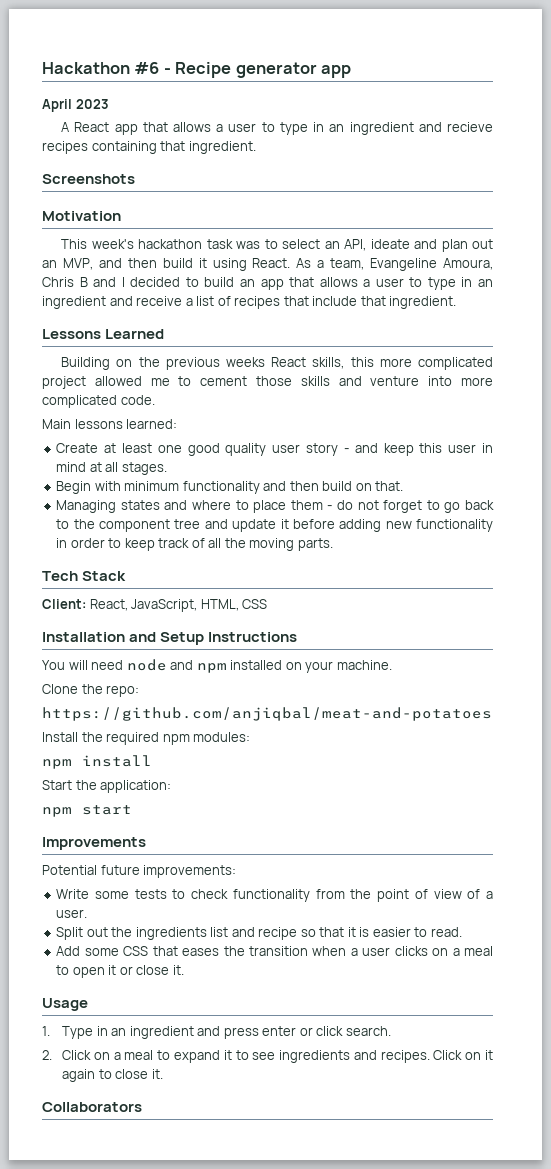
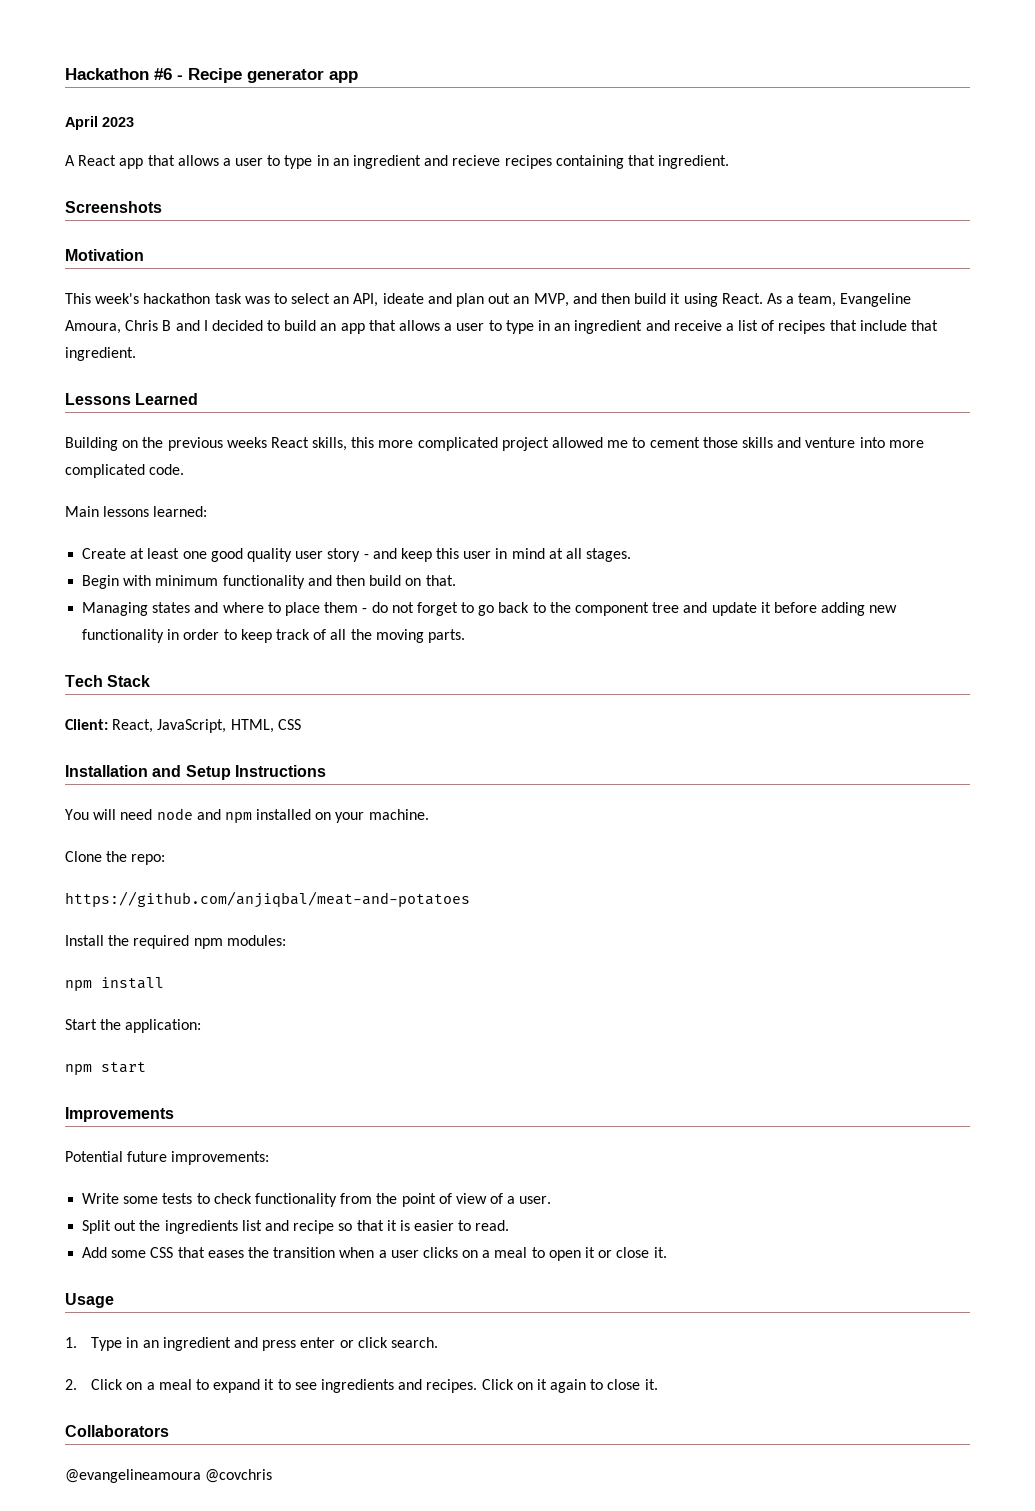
(142, 1107) none -> [65,1469,273,1483] // @evangelineamoura @covchris

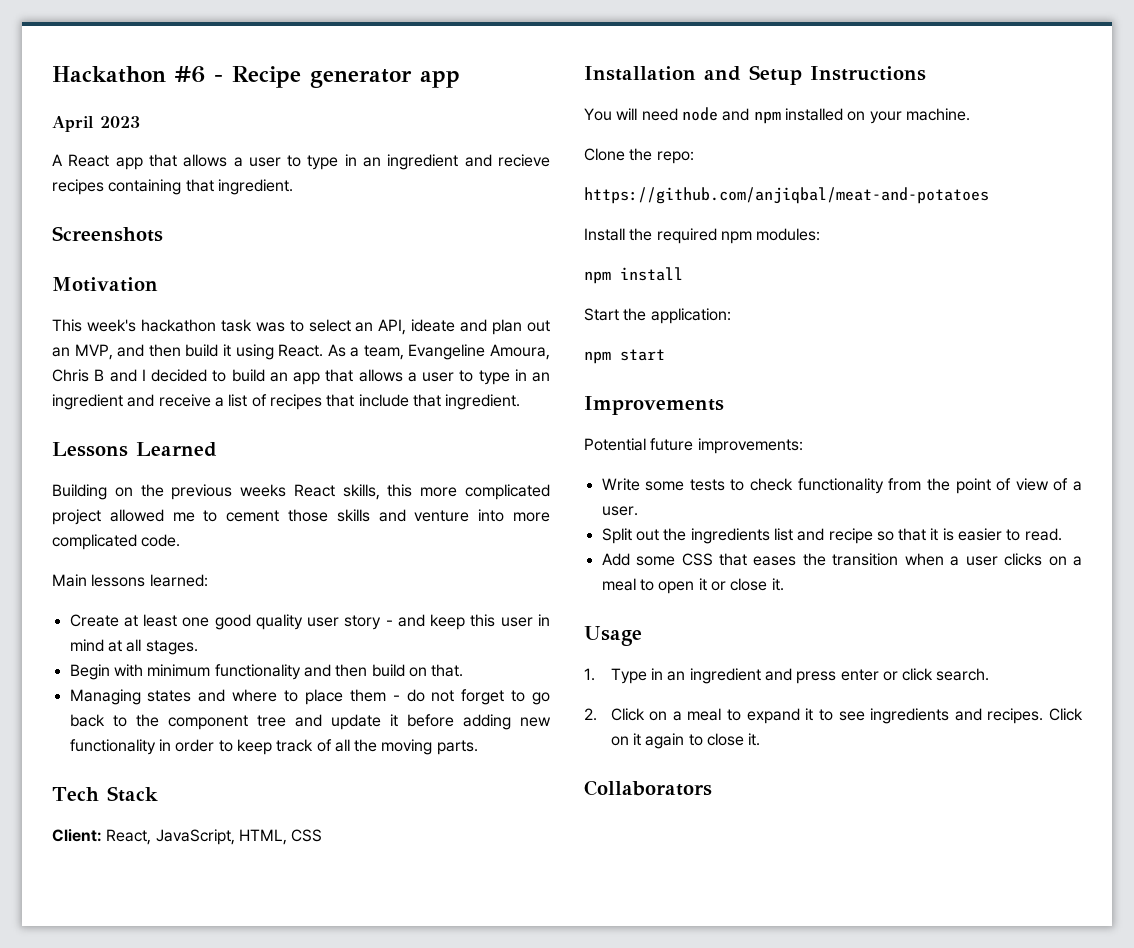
[65,1469,273,1483] // @evangelineamoura @covchris -> (712, 788) none

